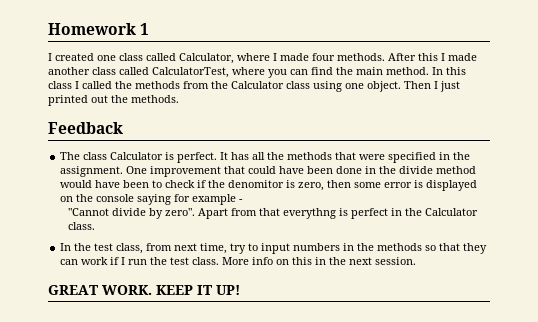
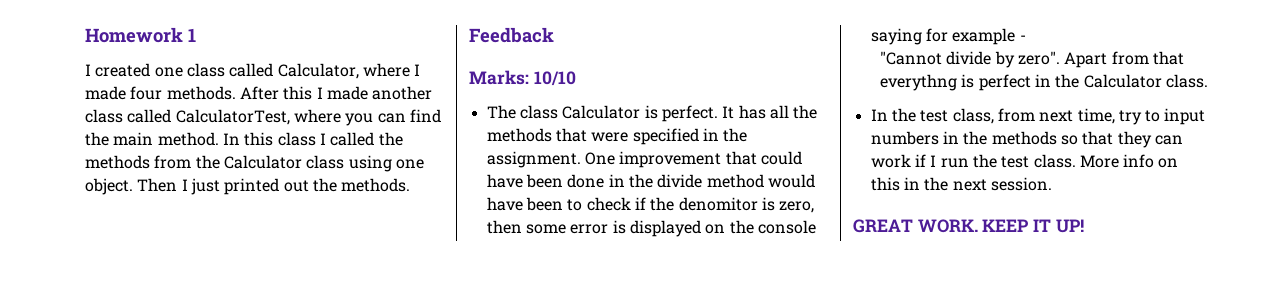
(123, 128) none -> [469,70,576,86] // Marks: 10/10

